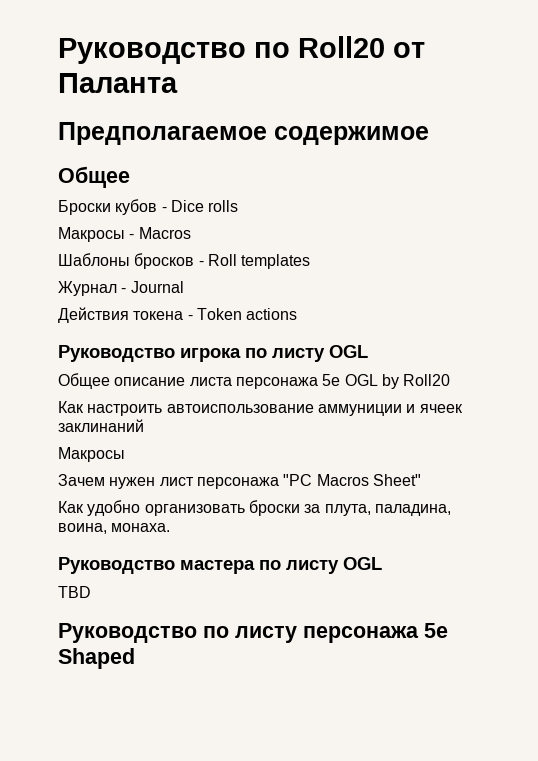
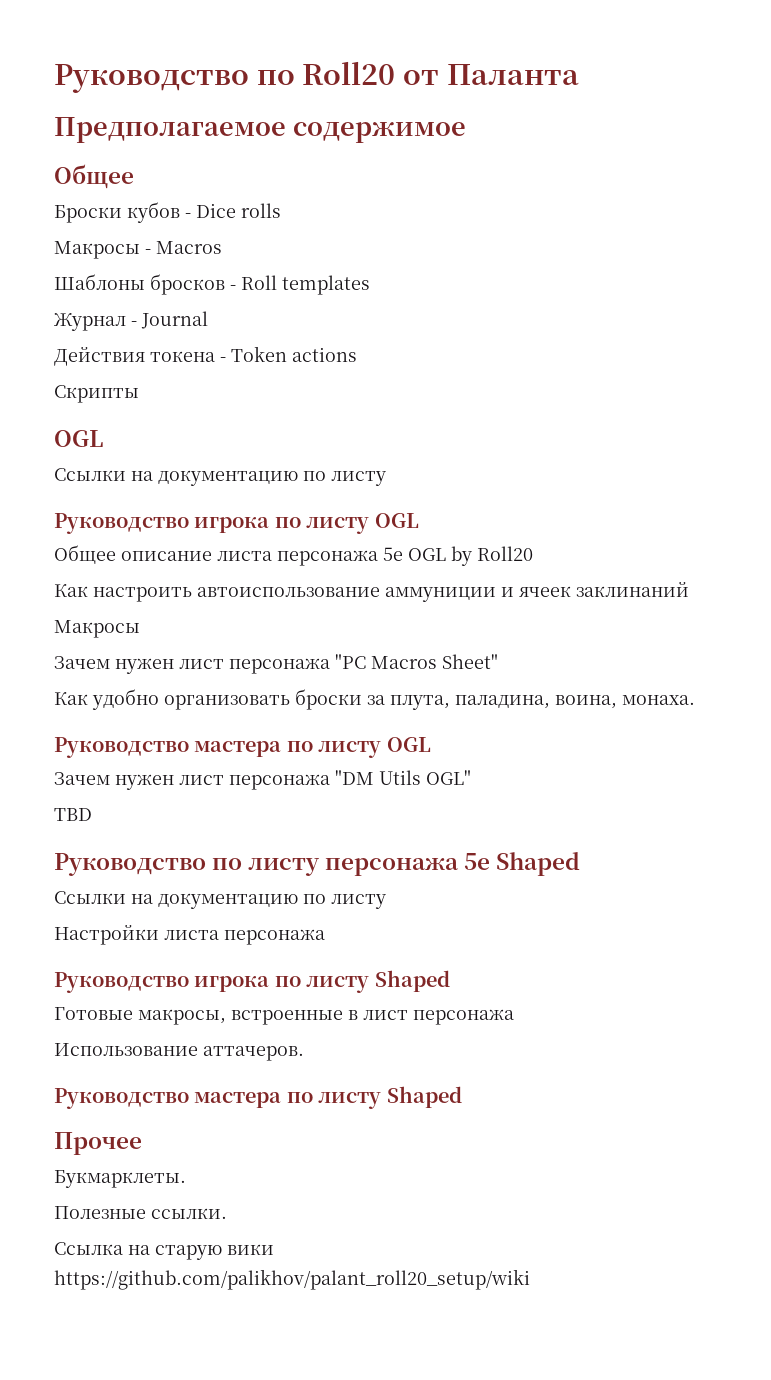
(298, 314) none -> [54,385,139,403] [54,430,103,447] [54,468,386,486] // Скрипты // OGL // Ссылки на документацию по листу
(382, 563) none -> [54,770,471,790] // Зачем нужен лист персонажа "DM Utils OGL"
(135, 658) none -> [54,891,386,909] [54,925,325,945] [54,970,450,993] [54,1007,514,1025] [54,1043,304,1061] [54,1086,462,1109] [54,1132,142,1155] [54,1170,186,1188] [54,1206,227,1219] [54,1242,274,1260] [54,1269,530,1290] // Ссылки на документацию по листу // Настройки листа персонажа // Руководство игрока по листу Shaped // Готовые макросы, встроенные в лист персонажа // Использование аттачеров. // Руководство мастера по листу Shaped // Прочее // Букмарклеты. // Полезные ссылки. // Ссылка на старую вики https://github.com/palikhov/palant_roll20_setup/wiki

